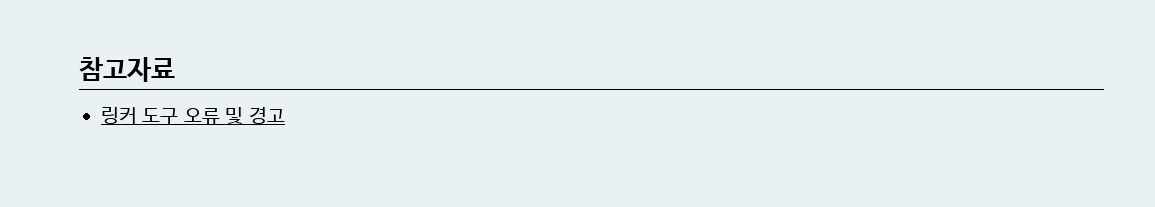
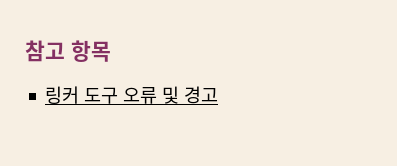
[79,57,175,82] 참고자료 -> [25,40,111,62] 참고 항목

